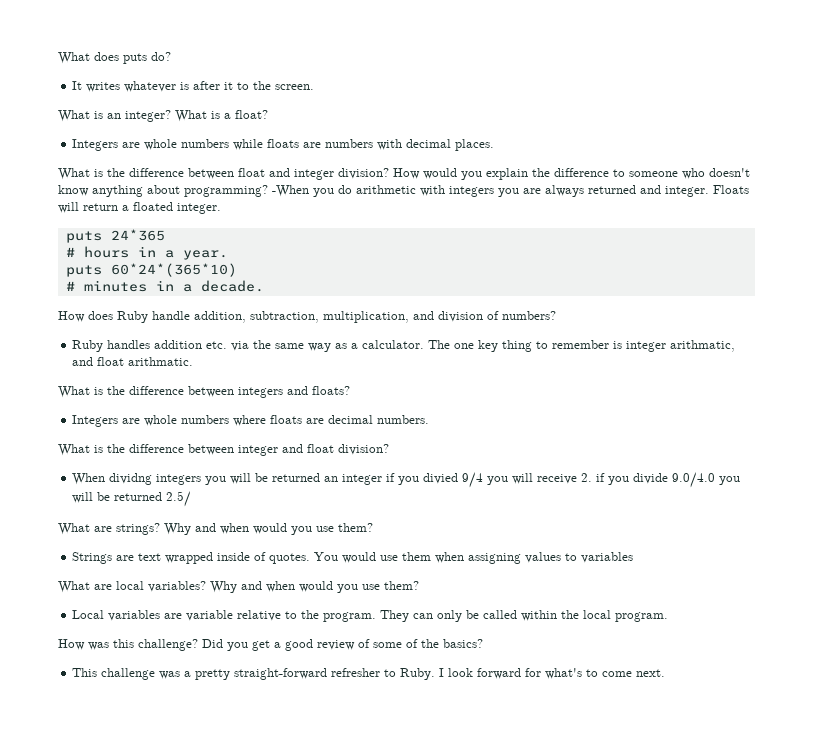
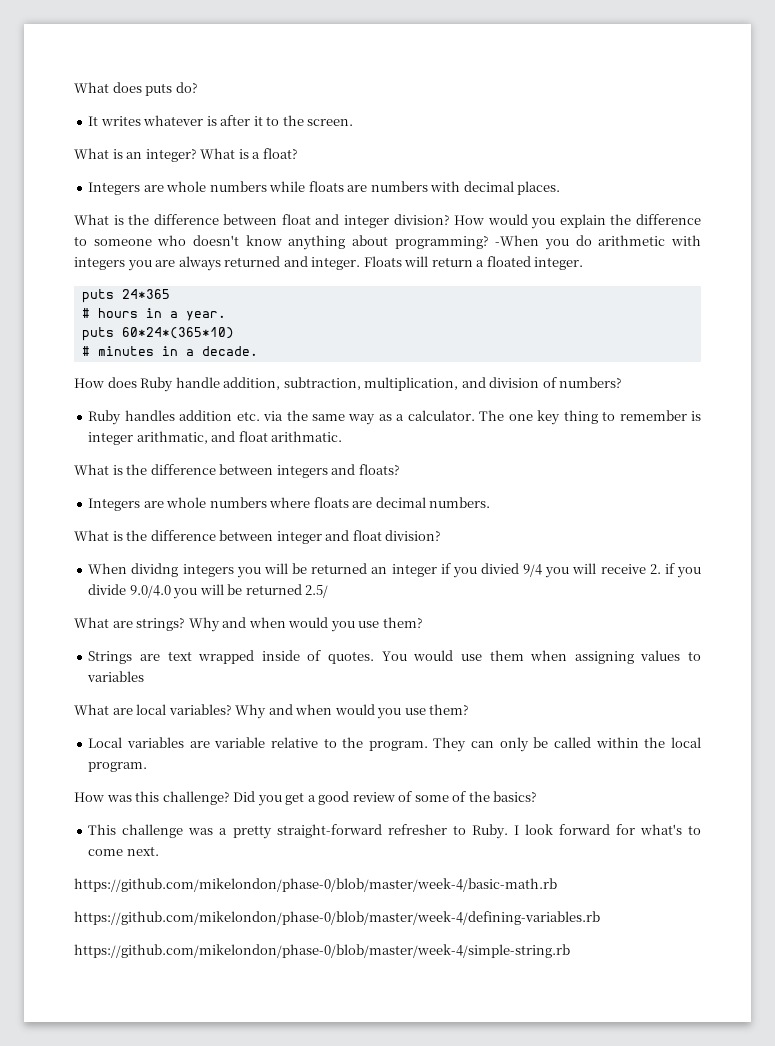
(666, 673) none -> [74,878,557,892] [74,911,600,925] [74,944,570,958] // https://github.com/mikelondon/phase-0/blob/master/week-4/basic-math.rb // https://github.com/mikelondon/phase-0/blob/master/week-4/defining-variables.rb // https://github.com/mikelondon/phase-0/blob/master/week-4/simple-string.rb

